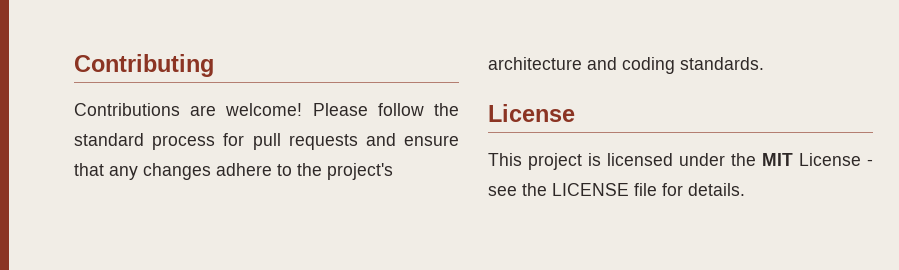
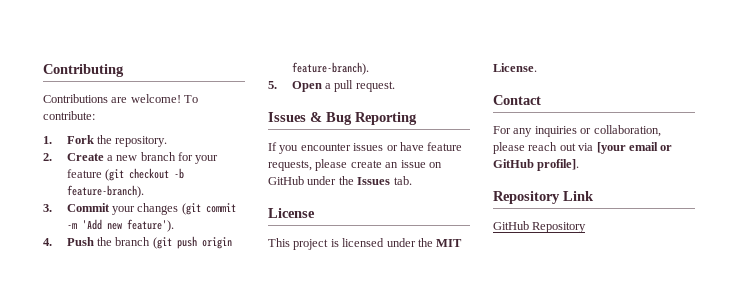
[312,103,459,116] [74,133,459,150] [74,163,393,180] [488,57,764,74] Please follow the standard process for pull requests and ensure that any changes adhere to the project's architecture and coding standards. -> [184,95,199,103] [43,111,95,120] [43,135,168,147] [43,152,219,164] [66,168,184,181] [66,185,144,198] [43,203,236,215] [66,219,174,232] [43,236,232,249] [291,62,369,75] [268,80,395,92] [268,112,417,125] [268,142,463,154] [268,159,442,171] [268,176,412,185] To contribute: // 1. Fork the repository. // 2. Create a new branch for your feature (git checkout -b feature-branch). // 3. Commit your changes (git commit -m 'Add new feature'). // 4. Push the branch (git push origin feature-branch). // 5. Open a pull request. // Issues & Bug Reporting // If you encounter issues or have feature requests, please create an issue on GitHub under the Issues tab.
[799,153,873,166] [488,183,745,196] License - see the LICENSE file for details. -> [493,63,537,72] [493,95,541,105] [493,125,661,137] [493,142,673,154] [493,159,580,171] [493,191,594,204] [493,221,587,233] License. // Contact // For any inquiries or collaboration, please reach out via [your email or GitHub profile]. // Repository Link // GitHub Repository

